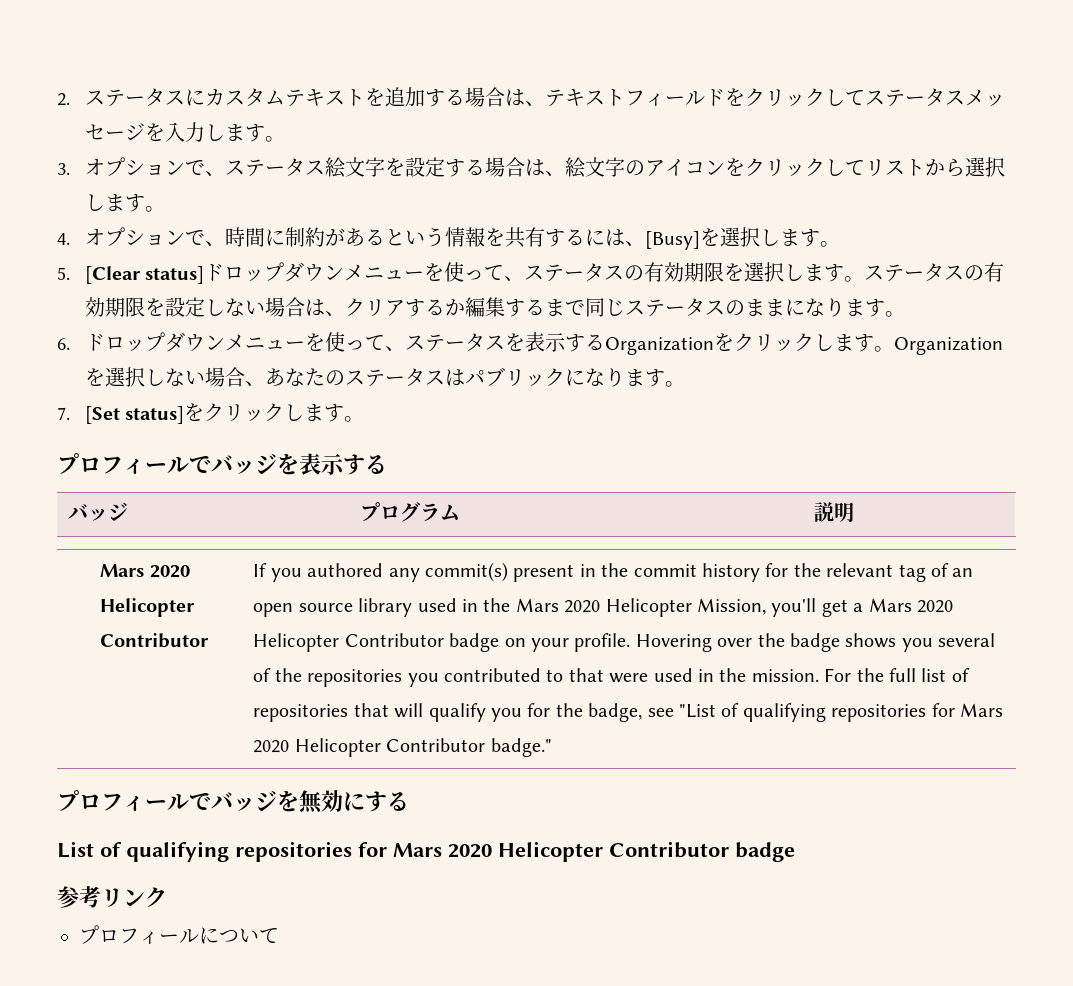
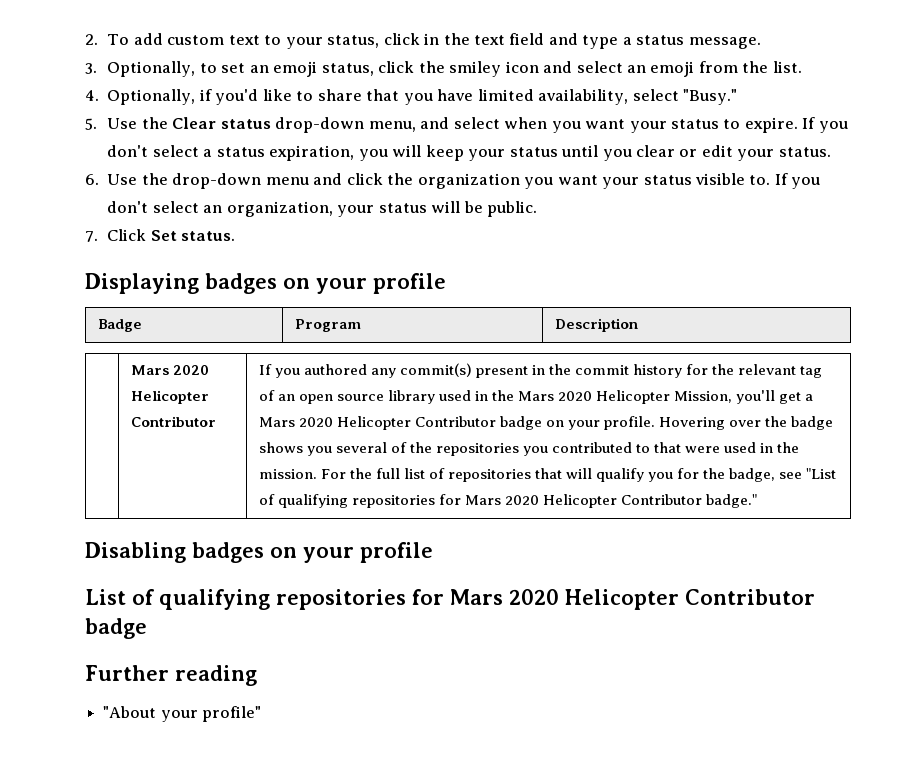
[84,87,1005,107] [84,122,285,142] [57,157,1005,178] [84,194,165,212] [57,227,840,250] [57,262,1005,284] [84,297,905,317] [57,332,1003,355] [84,367,685,387] [57,403,365,424] [57,453,387,475] [68,502,129,521] [360,502,461,522] [814,502,855,522] ステータスにカスタムテキストを追加する場合は、テキストフィールドをクリックしてステータスメッセージを入力します。 // 3.オプションで、ステータス絵文字を設定する場合は、絵文字のアイコンをクリックしてリストから選択します。 // 4.オプションで、時間に制約があるという情報を共有するには、[Busy]を選択します。 // 5. [Clear status]ドロップダウンメニューを使って、ステータスの有効期限を選択します。ステータスの有効期限を設定しない場合は、クリアするか編集するまで同じステータスのままになります。 // 6.ドロップダウンメニューを使って、ステータスを表示するOrganizationをクリックします。Organizationを選択しない場合、あなたのステータスはパブリックになります。 // 7. [Set status]をクリックします。 // プロフィールでバッジを表示する // バッジ | プログラム | 説明 -> [107,33,761,49] [85,61,802,77] [85,89,737,105] [85,117,848,133] [107,145,831,161] [85,173,821,189] [107,201,538,217] [85,229,236,242] [85,273,446,294] [97,319,142,332] [294,319,361,332] [554,318,638,332] To add custom text to your status, click in the text field and type a status message. // 3. Optionally, to set an emoji status, click the smiley icon and select an emoji from the list. // 4. Optionally, if you'd like to share that you have limited availability, select "Busy." // 5. Use the Clear status drop-down menu, and select when you want your status to expire. If you don't select a status expiration, you will keep your status until you clear or edit your status. // 6. Use the drop-down menu and click the organization you want your status visible to. If you don't select an organization, your status will be public. // 7. Click Set status. // Displaying badges on your profile // Badge | Program | Description
[57,790,409,814] プロフィールでバッジを無効にする -> [85,542,433,563] Disabling badges on your profile
[57,886,167,908] [79,925,279,944] 参考リンク // プロフィールについて -> [85,665,257,686] [103,706,262,722] Further reading // "About your profile"

